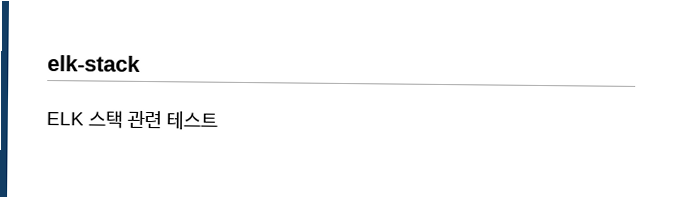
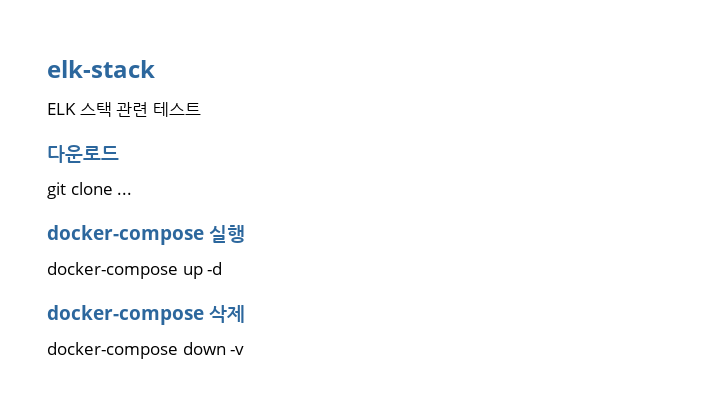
(219, 120) none -> [47,145,119,163] [47,182,133,199] [47,225,246,245] [47,262,223,279] [47,305,246,325] [47,342,245,359] // 다운로드 // git clone ... // docker-compose 실행 // docker-compose up -d // docker-compose 삭제 // docker-compose down -v

